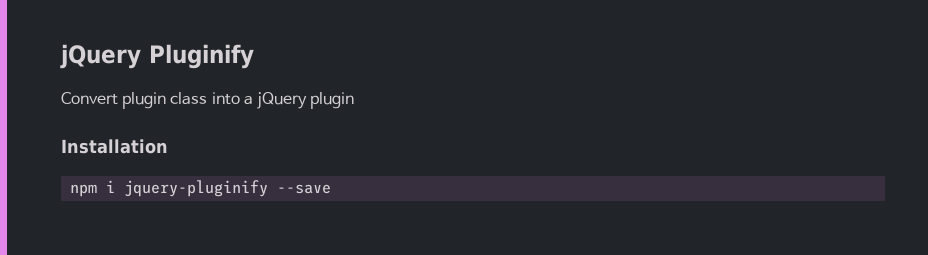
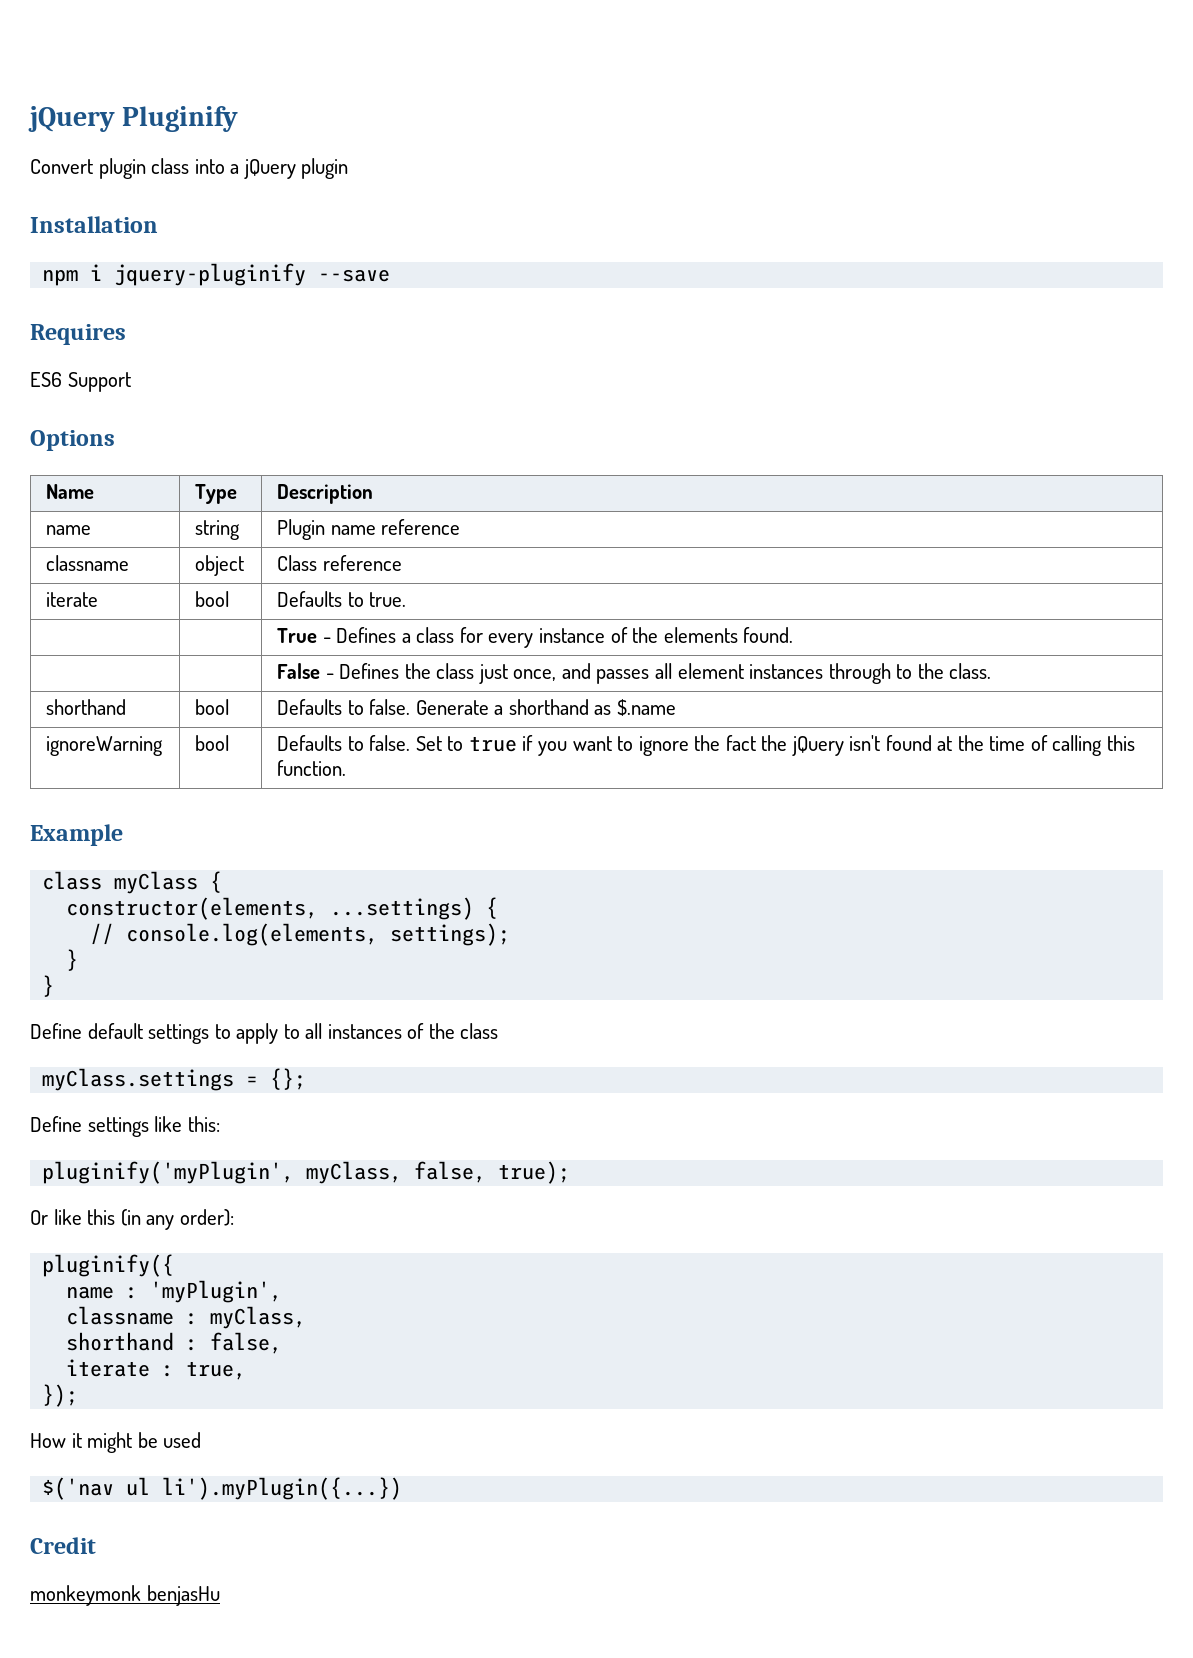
(332, 189) none -> [30,324,126,345] [30,372,131,392] [30,430,115,451] [46,484,95,499] [195,484,238,504] [277,484,374,504] [46,525,92,535] [195,520,241,540] [277,519,461,540] [46,555,130,571] [195,555,245,576] [277,555,402,571] [46,592,99,607] [195,591,230,607] [277,591,407,607] [277,627,794,648] [277,663,992,684] [46,699,127,715] [195,699,230,715] [277,699,676,716] [46,736,164,756] [195,735,230,751] [277,735,1136,756] [277,760,347,776] [30,824,123,846] [42,871,223,894] [66,897,499,920] [90,923,511,946] [66,949,79,971] [42,975,55,997] [30,1023,499,1044] [42,1068,307,1091] [30,1116,220,1137] [42,1161,571,1184] [30,1209,234,1230] [42,1254,175,1277] [66,1280,283,1303] [66,1306,307,1329] [66,1332,283,1354] [66,1359,247,1380] [42,1384,79,1407] [30,1432,202,1453] [42,1477,403,1500] [30,1537,96,1554] [30,1585,220,1606] // Requires // ES6 Support // Options // Name | Type | Description // name | string | Plugin name reference // classname | object | Class reference // iterate | bool | Defaults to true. // | | True - Defines a class for every instance of the elements found. // | | False - Defines the class just once, and passes all element instances through to the class. // shorthand | bool | Defaults to false. Generate a shorthand as $.name // ignoreWarning | bool | Defaults to false. Set to true if you want to ignore the fact the jQuery isn't found at the time of calling this function. // Example // class myClass { // constructor(elements, ...settings) { // // console.log(elements, settings); // } // } // Define default settings to apply to all instances of the class // myClass.settings = {}; // Define settings like this: // pluginify('myPlugin', myClass, false, true); // Or like this (in any order): // pluginify({ // name : 'myPlugin', // classname : myClass, // shorthand : false, // iterate : true, // }); // How it might be used // $('nav ul li').myPlugin({...}) // Credit // monkeymonk benjasHu

